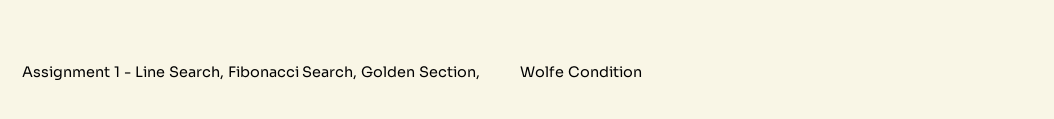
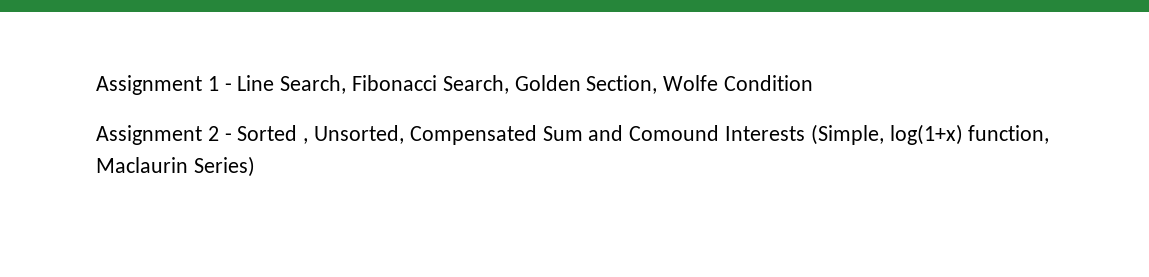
(642, 72) none -> [96,124,1050,145] [96,156,255,177] // Assignment 2 - Sorted , Unsorted, Compensated Sum and Comound Interests (Simple, log(1+x) function, Maclaurin Series)

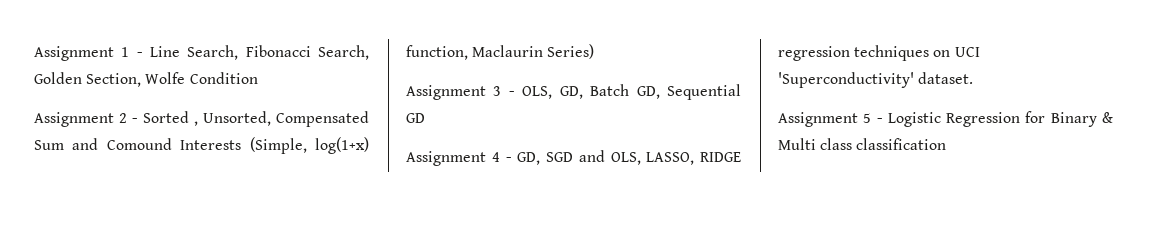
(255, 166) none -> [406,84,741,100] [406,113,425,123] [406,150,741,166] [778,45,980,61] [778,72,974,88] [778,111,1113,127] [778,138,947,150] // Assignment 3 - OLS, GD, Batch GD, Sequential GD // Assignment 4 - GD, SGD and OLS, LASSO, RIDGE regression techniques on UCI 'Superconductivity' dataset. // Assignment 5 - Logistic Regression for Binary & Multi class classification

